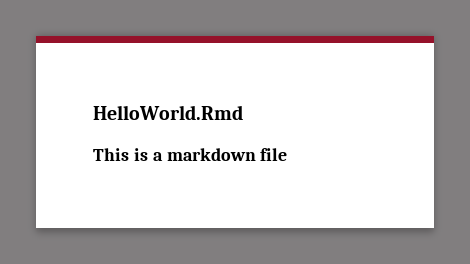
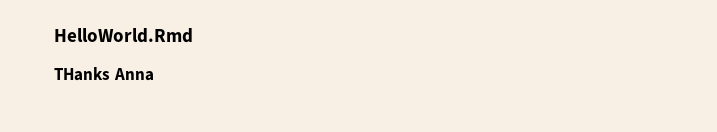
[93,148,288,161] This is a markdown file -> [54,67,154,81] THanks Anna

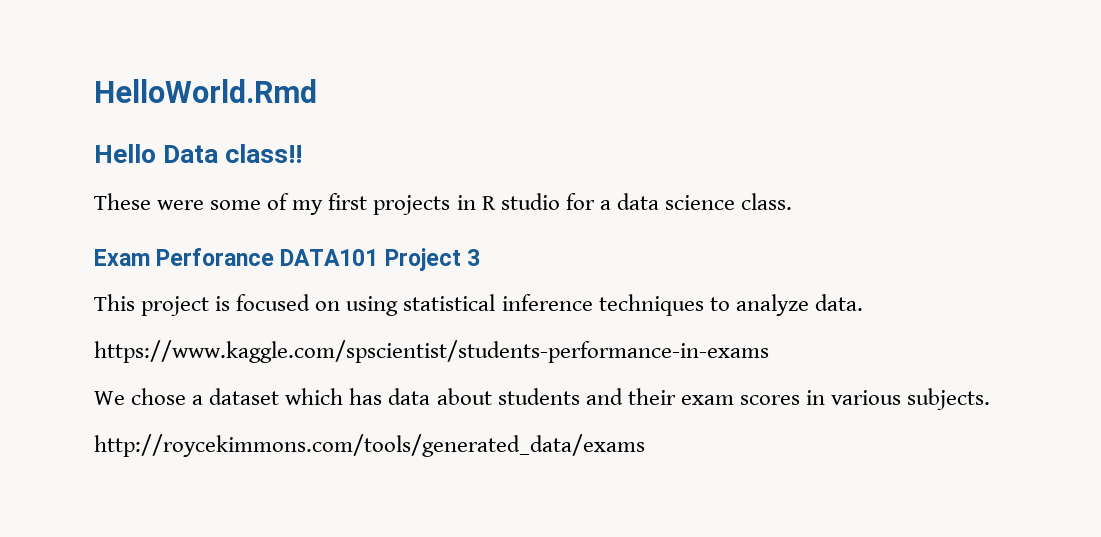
[54,67,154,81] THanks Anna -> [94,144,303,163] [94,193,793,215] [94,248,480,271] [94,294,863,316] [94,340,769,363] [94,388,991,410] [94,434,645,457] Hello Data class!! // These were some of my first projects in R studio for a data science class. // Exam Perforance DATA101 Project 3 // This project is focused on using statistical inference techniques to analyze data. // https://www.kaggle.com/spscientist/students-performance-in-exams // We chose a dataset which has data about students and their exam scores in various subjects. // http://roycekimmons.com/tools/generated_data/exams

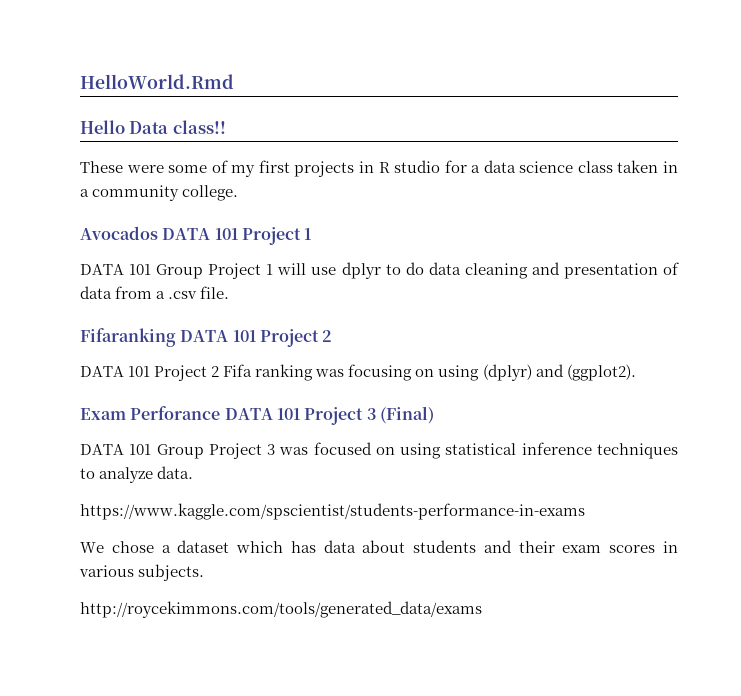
[741,193,793,210] class. -> [577,160,678,173] [80,185,239,201] [80,226,312,245] [80,262,679,279] [80,286,230,299] [80,328,333,347] [80,364,636,381] class taken in a community college. // Avocados DATA 101 Project 1 // DATA 101 Group Project 1 will use dplyr to do data cleaning and presentation of data from a .csv file. // Fifaranking DATA 101 Project 2 // DATA 101 Project 2 Fifa ranking was focusing on using (dplyr) and (ggplot2).
[280,248,480,271] [94,294,231,316] DATA101 Project 3 // This project is -> [224,406,434,425] [80,443,309,459] DATA 101 Project 3 (Final) // DATA 101 Group Project 3 was

